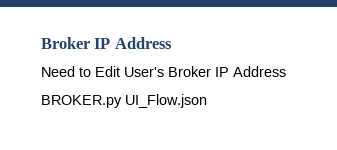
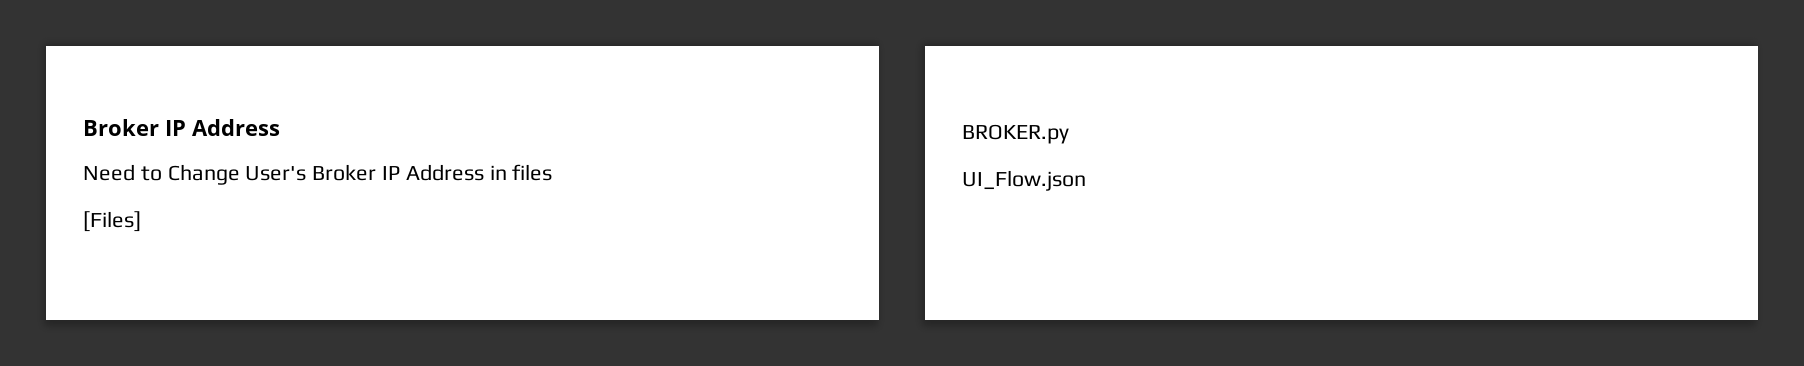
[95,66,120,77] Edit -> [167,164,240,185] Change
(286, 71) none -> [489,164,553,181] [83,211,141,232] in files // [Files]
(122, 101) none -> (1069, 134) //

